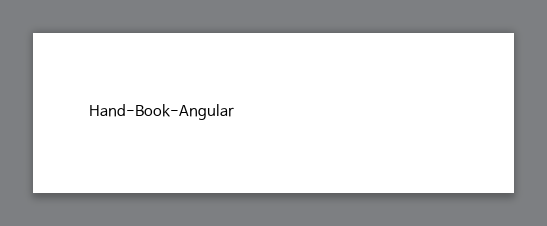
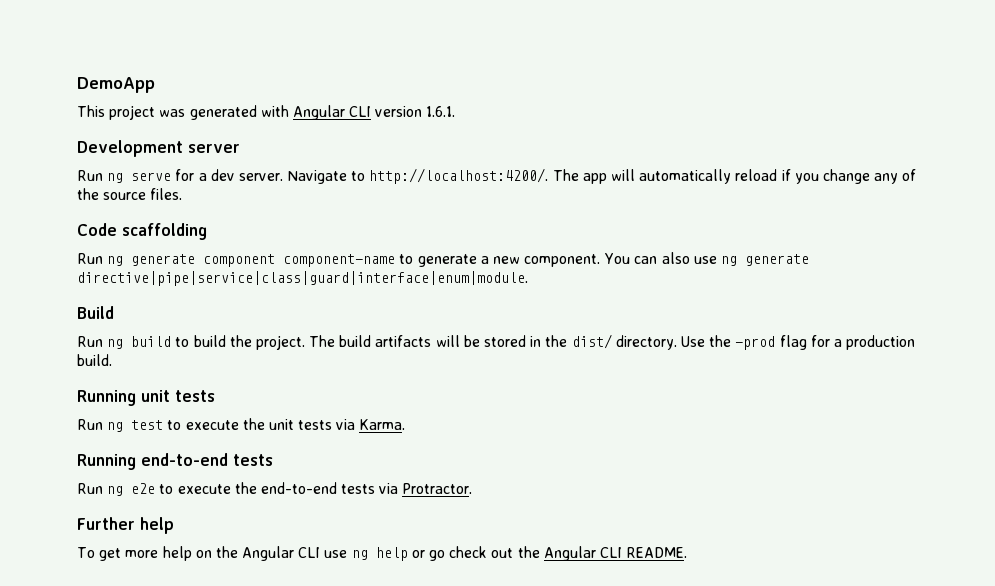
[89,104,234,120] Hand-Book-Angular -> [77,77,155,93] [77,105,456,120] [77,140,240,157] [77,168,917,184] [77,188,183,200] [77,223,207,240] [77,252,810,267] [77,271,528,286] [77,306,114,319] [77,334,916,350] [77,354,112,366] [77,390,215,406] [77,418,406,432] [77,453,273,470] [77,482,473,496] [77,517,174,534] [77,546,688,561] DemoApp // This project was generated with Angular CLI version 1.6.1. // Development server // Run ng serve for a dev server. Navigate to http://localhost:4200/. The app will automatically reload if you change any of the source files. // Code scaffolding // Run ng generate component component-name to generate a new component. You can also use ng generate directive|pipe|service|class|guard|interface|enum|module. // Build // Run ng build to build the project. The build artifacts will be stored in the dist/ directory. Use the -prod flag for a production build. // Running unit tests // Run ng test to execute the unit tests via Karma. // Running end-to-end tests // Run ng e2e to execute the end-to-end tests via Protractor. // Further help // To get more help on the Angular CLI use ng help or go check out the Angular CLI README.

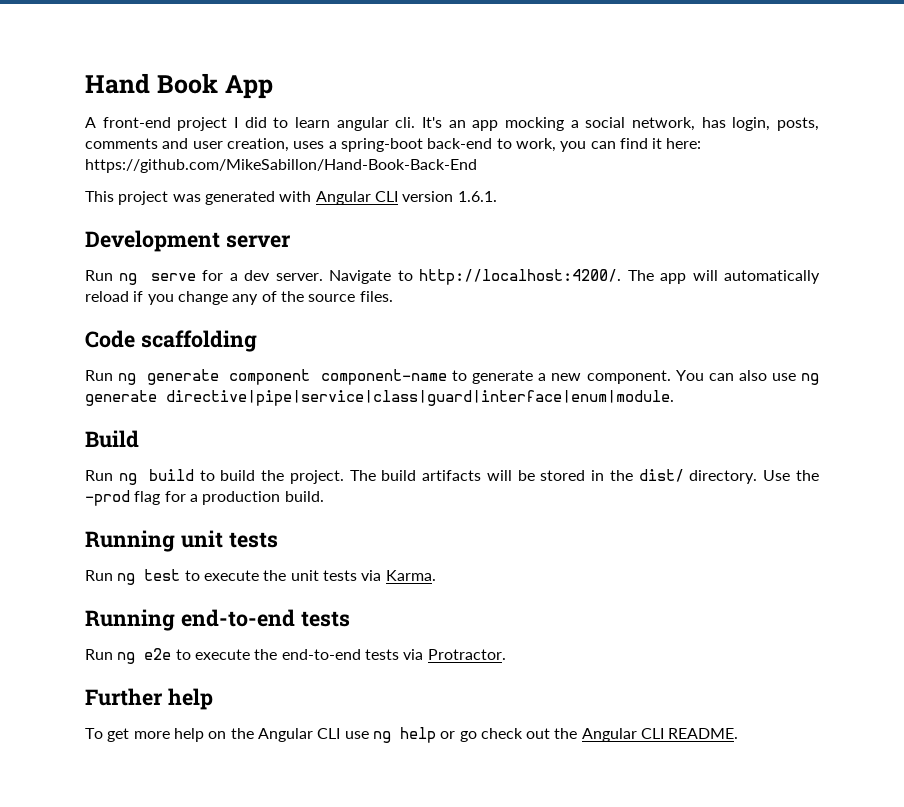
[77,77,155,93] DemoApp -> [85,73,273,99] [85,117,819,131] [85,138,702,152] [85,159,477,173] Hand Book App // A front-end project I did to learn angular cli. It's an app mocking a social network, has login, posts, comments and user creation, uses a spring-boot back-end to work, you can find it here: https://github.com/MikeSabillon/Hand-Book-Back-End

